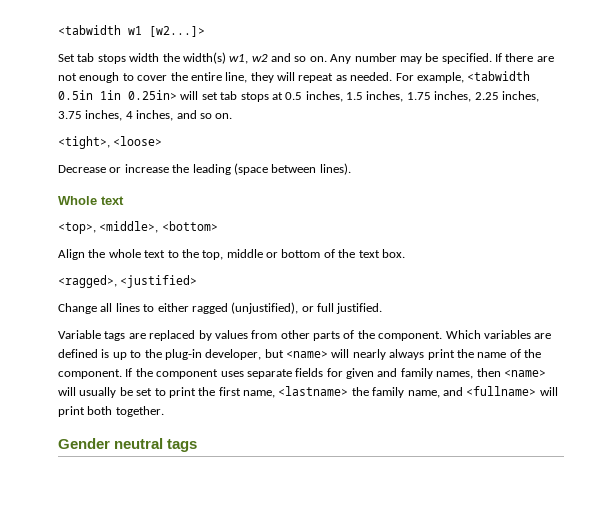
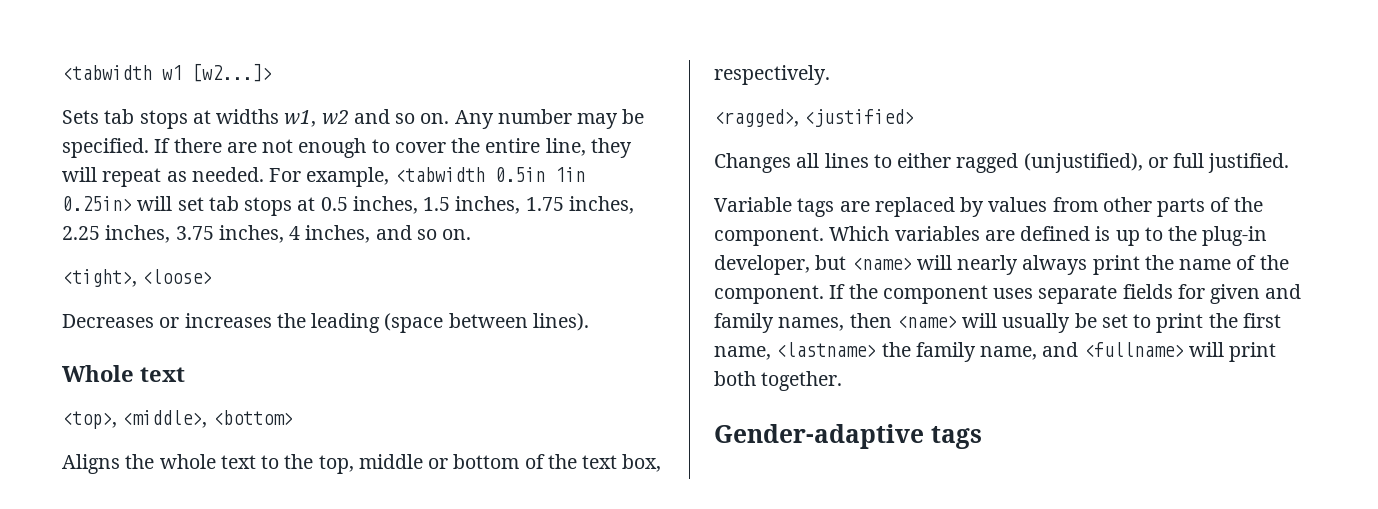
[58,52,226,64] Set tab stops width the width(s) -> [62,109,280,129] Sets tab stops at widths
[58,164,169,173] Decrease or increase -> [62,313,272,328] Decreases or increases
[58,249,85,260] Align -> [62,454,120,474] Aligns
[381,249,405,258] box. -> [622,454,662,472] [714,65,830,85] box, respectively.
[58,303,97,314] Change -> [714,153,791,173] Changes
[58,438,164,449] Gender neutral -> [714,424,924,449] Gender-adaptive

